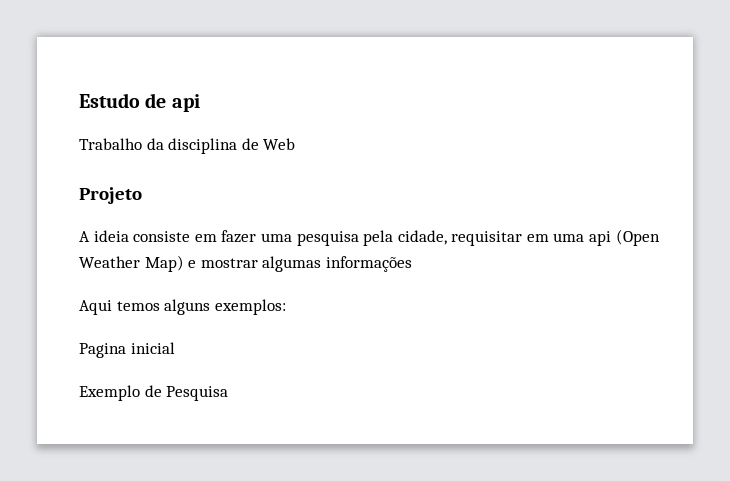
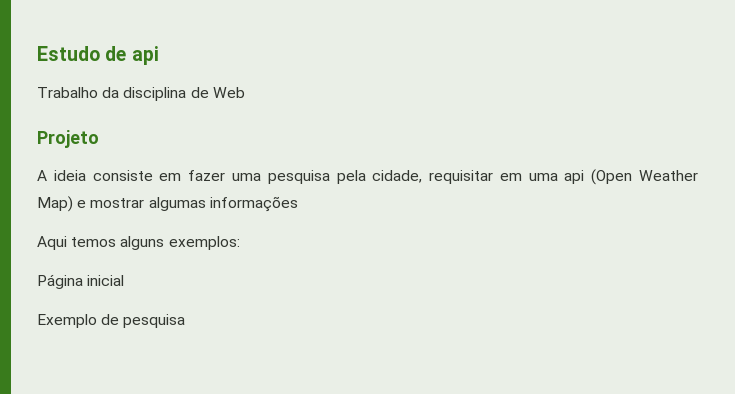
[79,343,126,358] Pagina -> [37,274,83,289] Página
[166,386,229,401] Pesquisa -> [123,314,186,328] pesquisa

